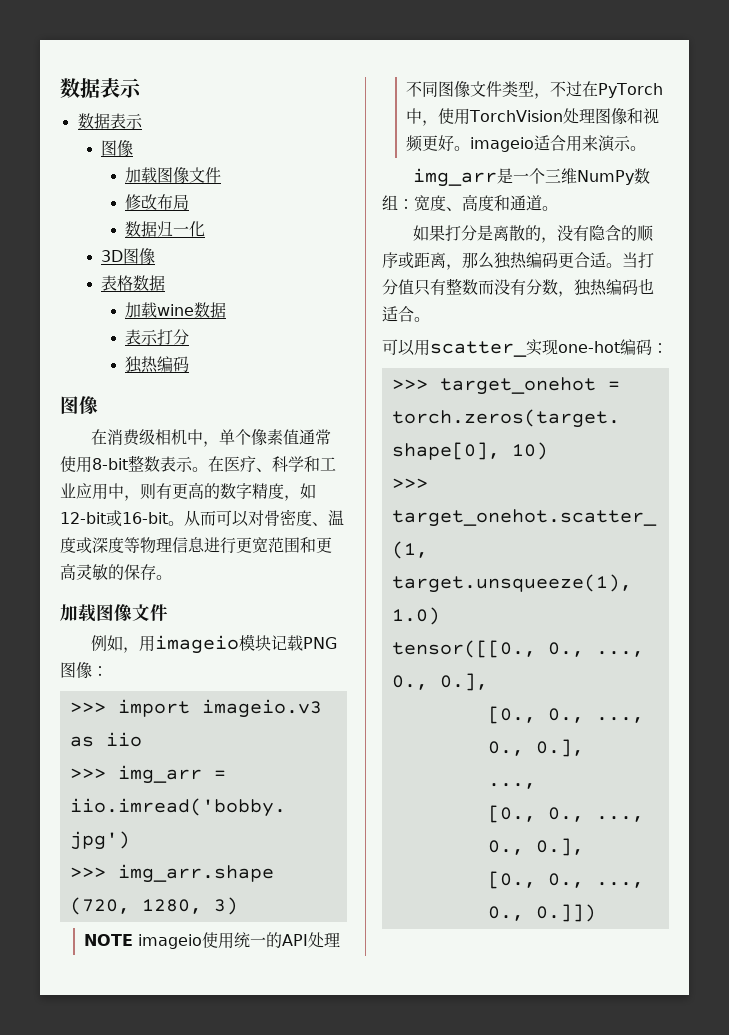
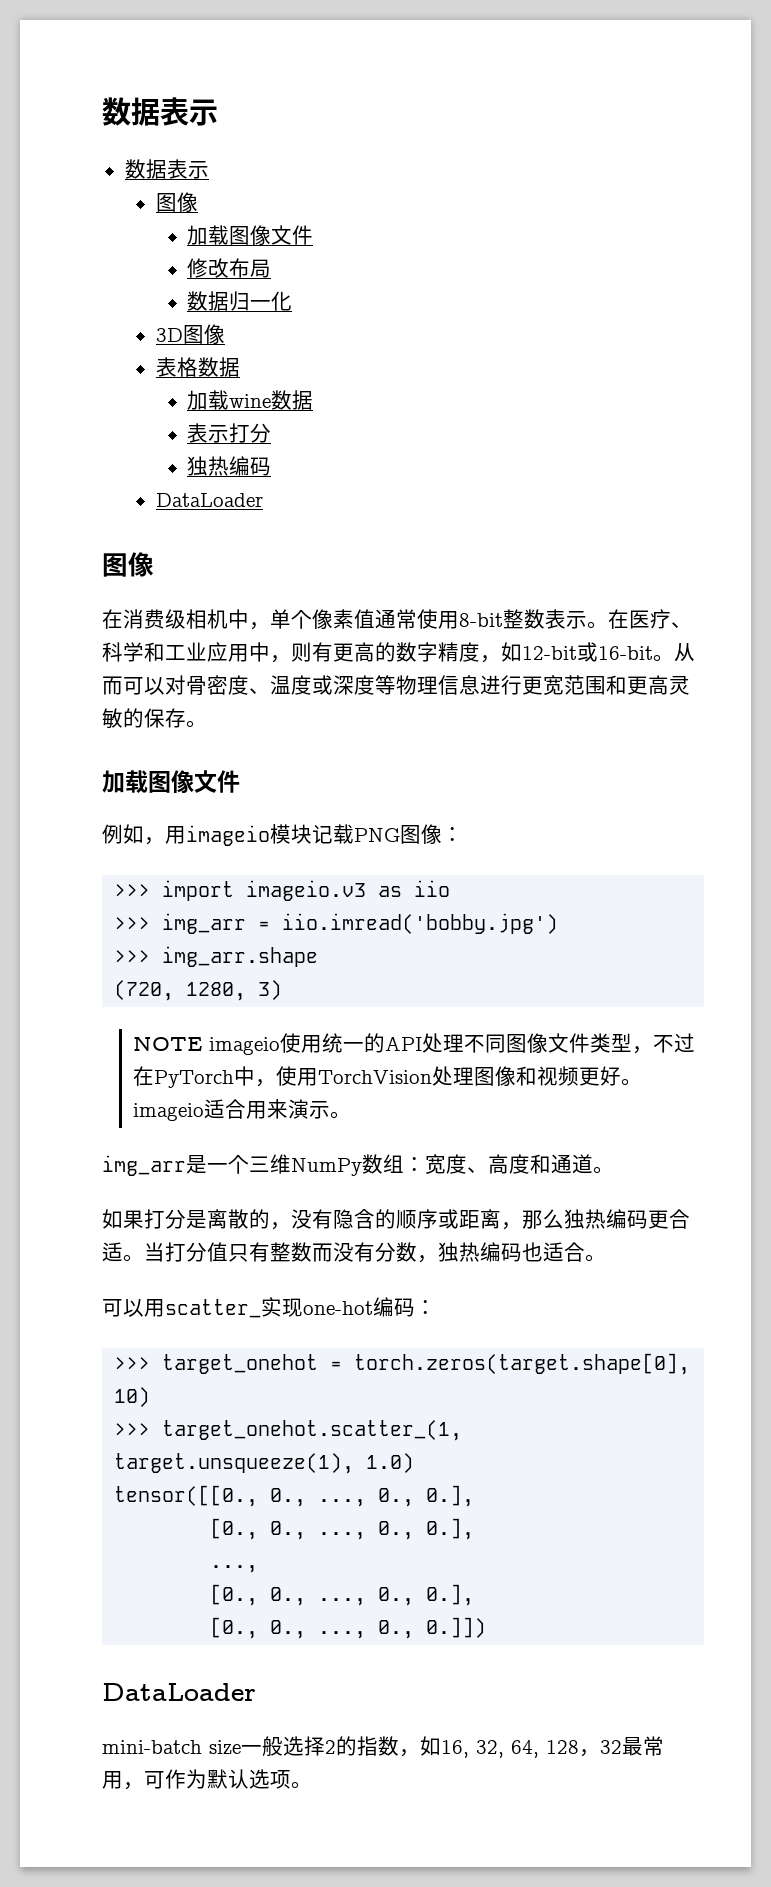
(190, 364) none -> [155,493,263,507] // DataLoader
(596, 913) none -> [102,1683,256,1701] [102,1736,664,1758] [102,1769,312,1790] // DataLoader // mini-batch size一般选择2的指数，如16, 32, 64, 128，32最常用，可作为默认选项。

